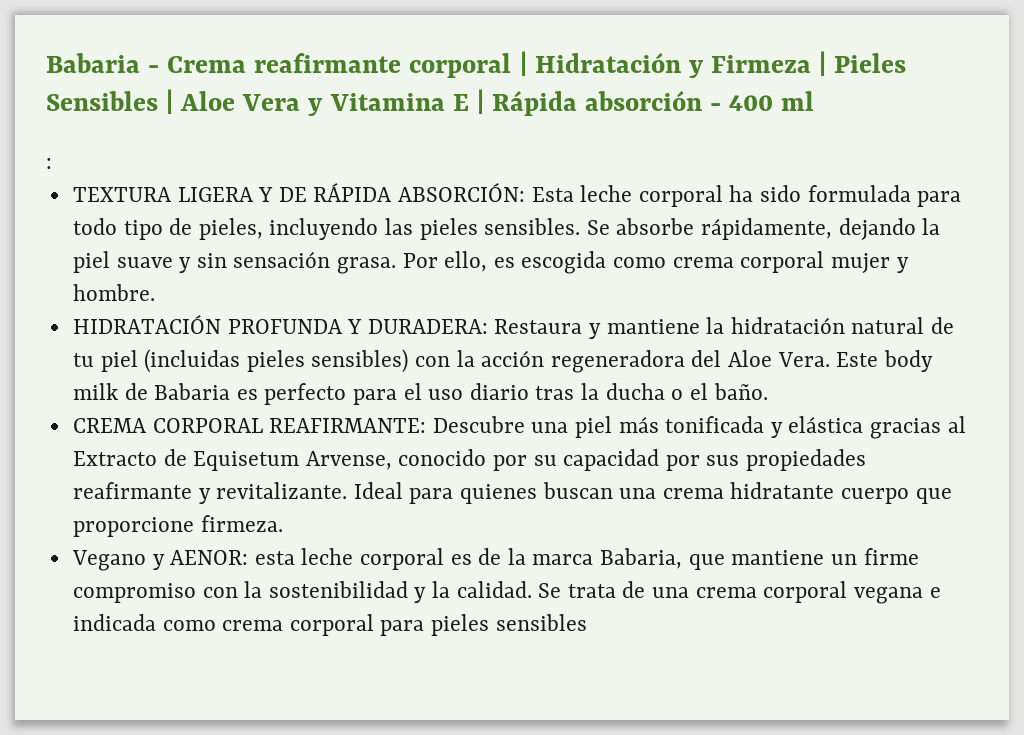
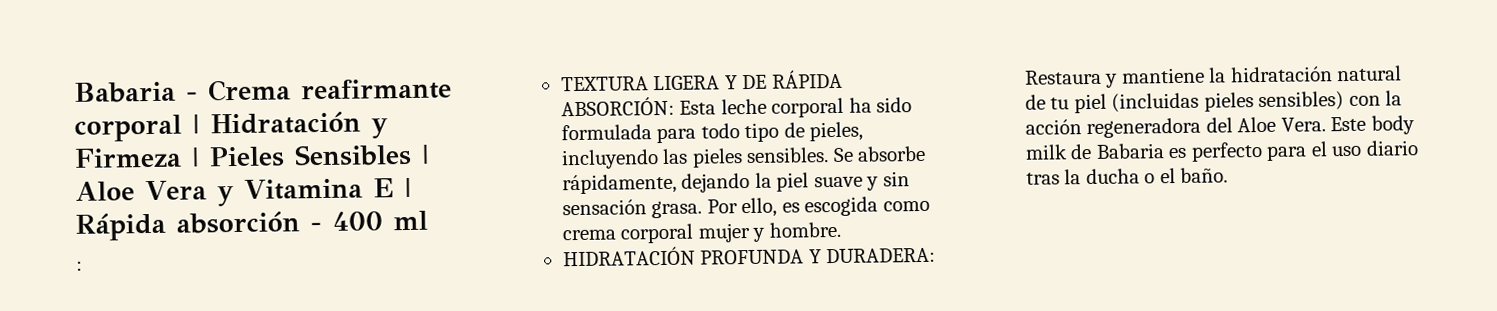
[72,416,966,439] [72,449,867,471] [72,482,952,504] [72,515,283,537] [71,548,919,571] [72,581,941,604] [72,614,587,636] // CREMA CORPORAL REAFIRMANTE: Descubre una piel más tonificada y elástica gracias al Extracto de Equisetum Arvense, conocido por su capacidad por sus propiedades reafirmante y revitalizante. Ideal para quienes buscan una crema hidratante cuerpo que proporcione firmeza. // Vegano y AENOR: esta leche corporal es de la marca Babaria, que mantiene un firme compromiso con la sostenibilidad y la calidad. Se trata de una crema corporal vegana e indicada como crema corporal para pieles sensibles -> (1229, 175) none

